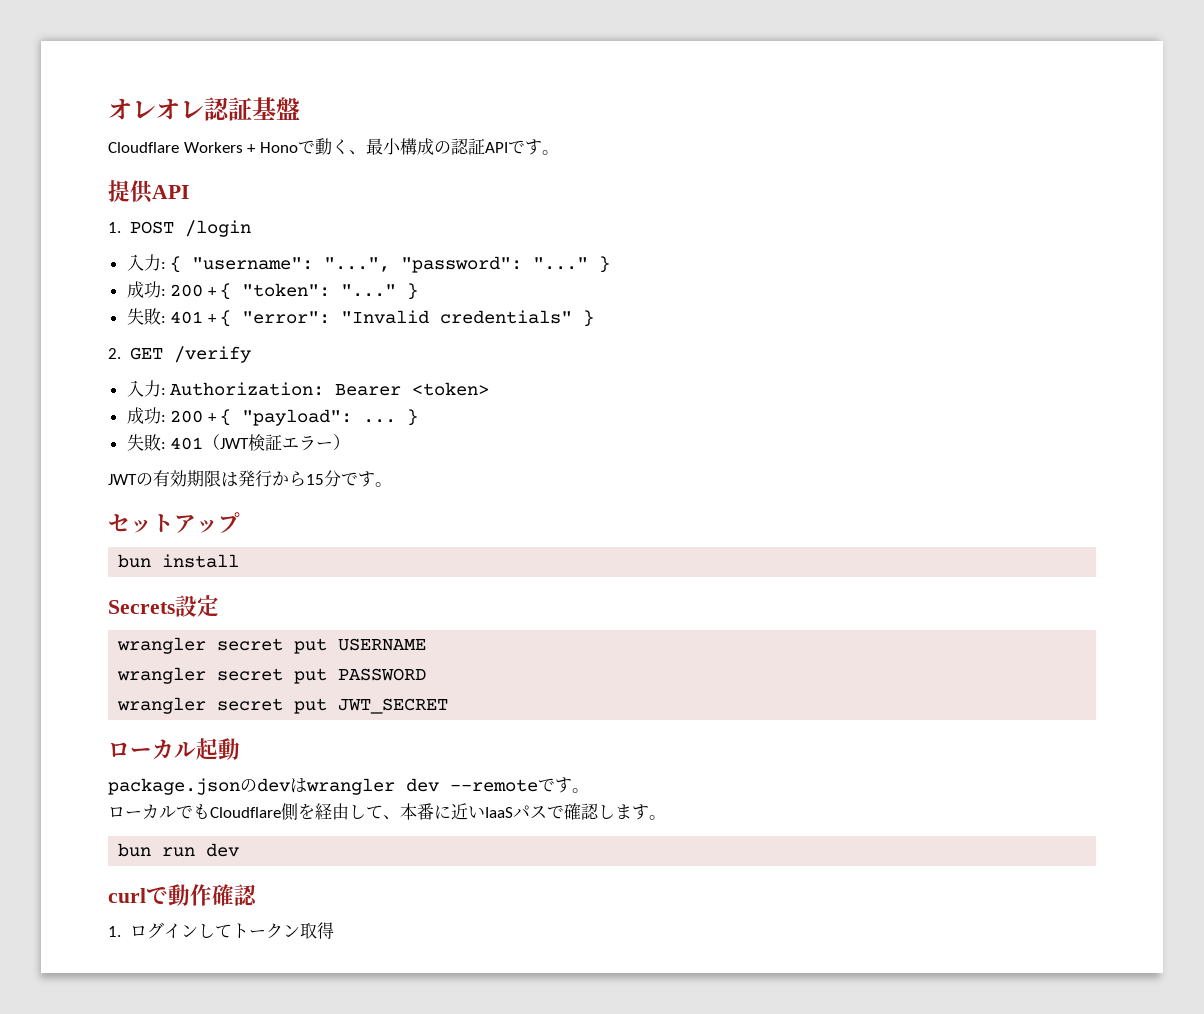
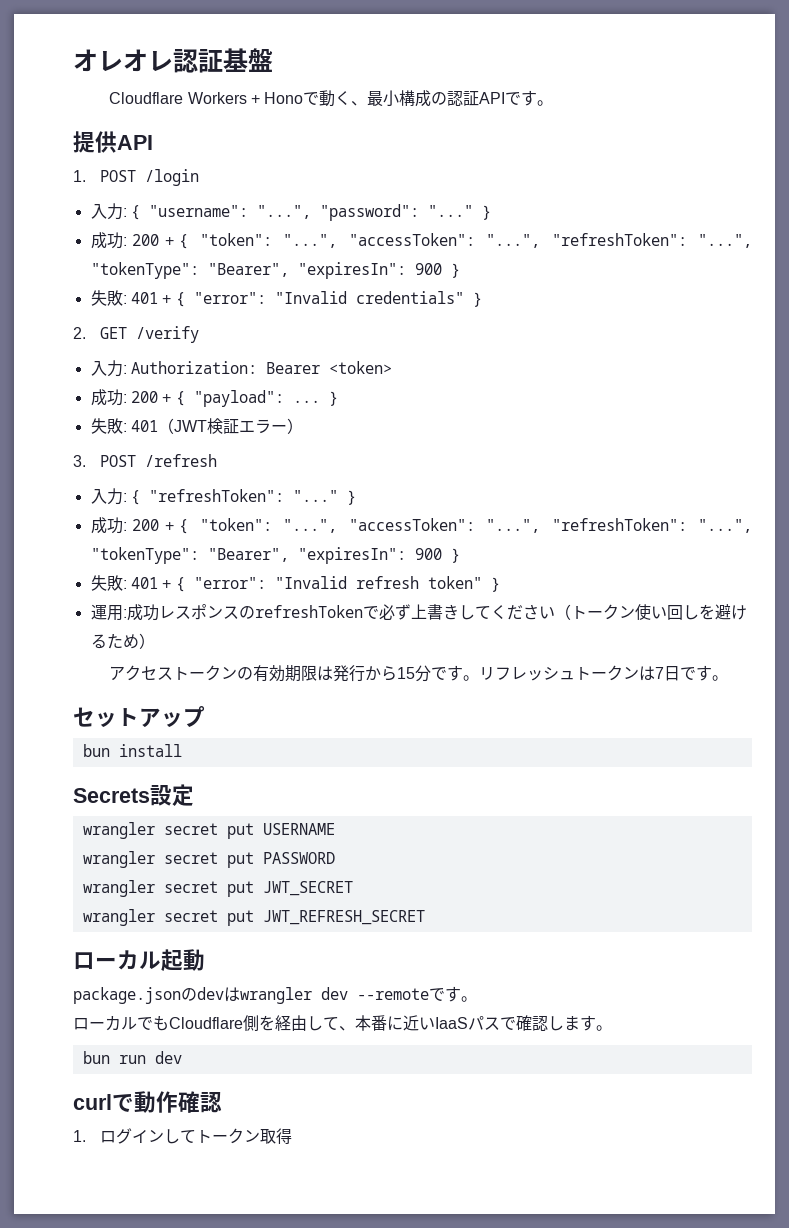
[341,284,397,297] "..." -> [283,233,752,248] [90,262,442,279] "...", "accessToken": "...", "refreshToken": "...", "tokenType": "Bearer", "expiresIn": 900
[108,474,137,485] JWT -> [73,454,218,467] [90,488,356,505] [90,517,752,534] [90,547,460,564] [90,575,500,592] [90,604,747,621] [90,633,155,649] [109,665,238,681] 3. POST /refresh // 入力: { "refreshToken": "..." } // 成功: 200 + { "token": "...", "accessToken": "...", "refreshToken": "...", "tokenType": "Bearer", "expiresIn": 900 } // 失敗: 401 + { "error": "Invalid refresh token" } // 運用:成功レスポンスのrefreshTokenで必ず上書きしてください（トークン使い回しを避けるため） // アクセストークン
(392, 484) none -> [479,665,729,681] リフレッシュトークンは7日です。
(449, 706) none -> [82,909,425,926] // wrangler secret put JWT_REFRESH_SECRET

